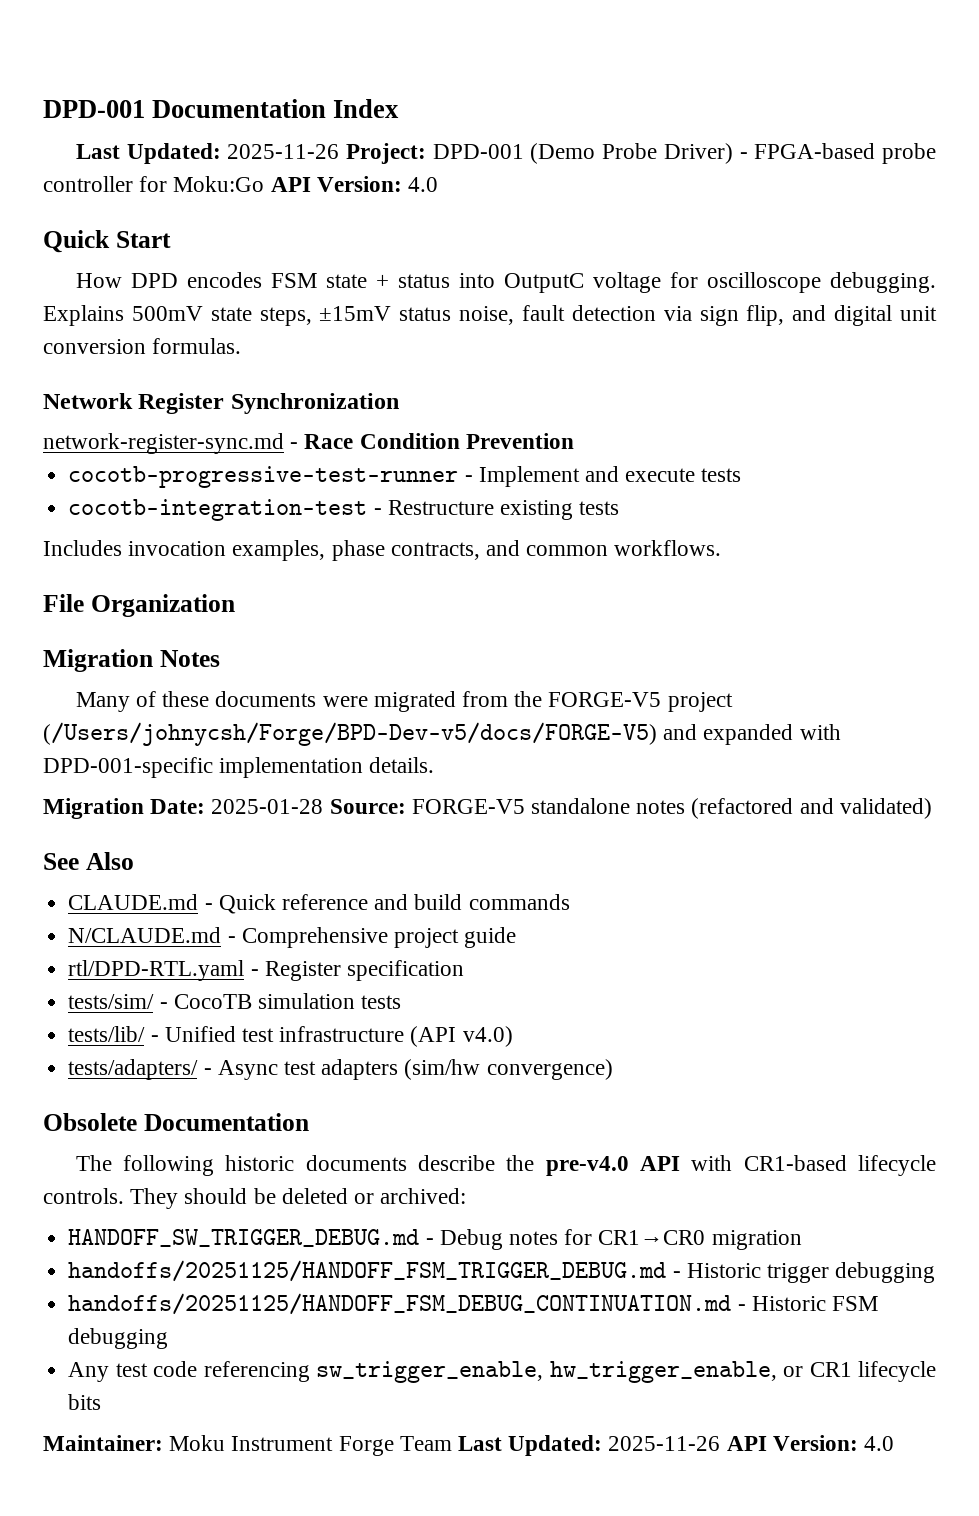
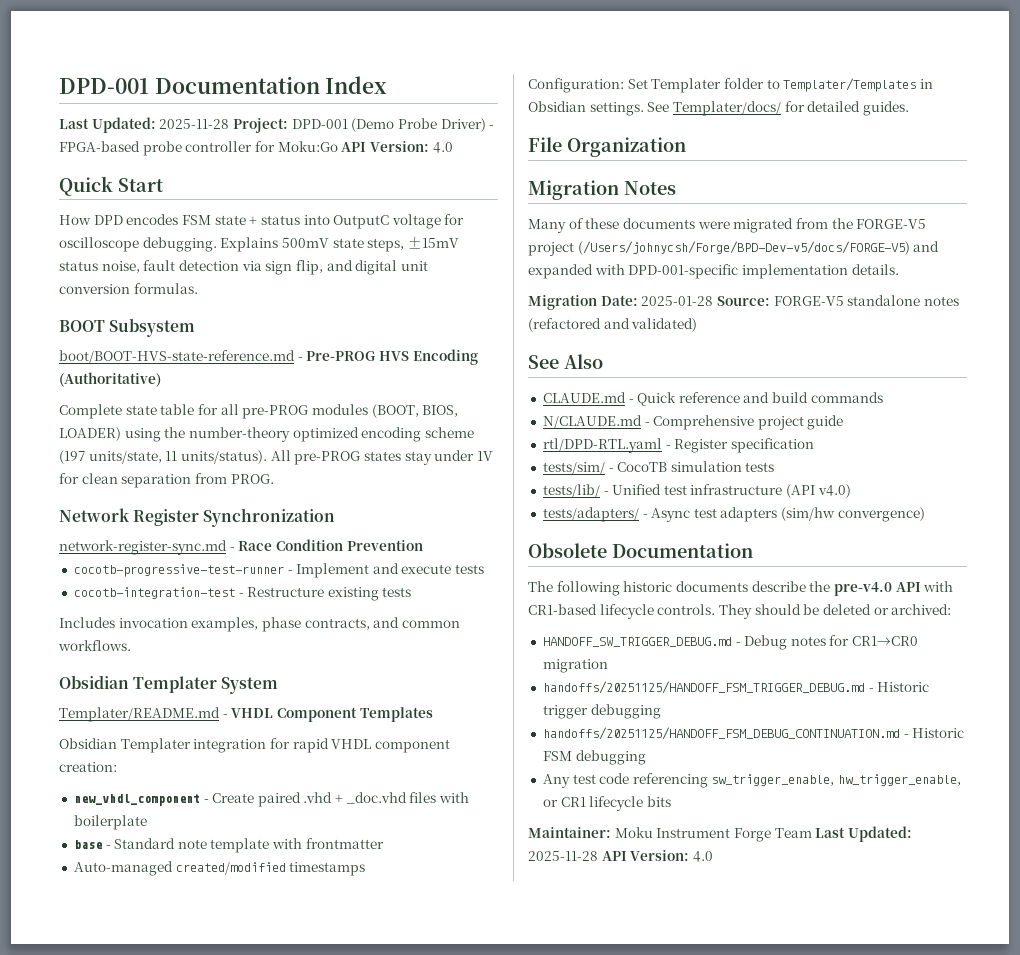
[227,144,340,159] 2025-11-26 -> [159,119,230,129] 2025-11-28
(242, 346) none -> [59,318,196,337] [59,349,478,365] [59,372,161,387] [59,404,459,419] [59,427,474,442] [59,450,493,465] [59,473,274,488] // BOOT Subsystem // boot/BOOT-HVS-state-reference.md - Pre-PROG HVS Encoding (Authoritative) // Complete state table for all pre-PROG modules (BOOT, BIOS, LOADER) using the number-theory optimized encoding scheme (197 units/state, 11 units/status). All pre-PROG states stay under 1V for clean separation from PROG.
(722, 548) none -> [59,675,279,694] [59,707,433,722] [59,738,450,753] [59,762,117,772] [73,792,470,807] [73,815,147,830] [73,838,384,853] [73,861,366,876] [528,78,933,93] [528,101,909,116] // Obsidian Templater System // Templater/README.md - VHDL Component Templates // Obsidian Templater integration for rapid VHDL component creation: // new_vhdl_component - Create paired .vhd + _doc.vhd files with boilerplate // base - Standard note template with frontmatter // Auto-managed created/modified timestamps // Configuration: Set Templater folder to Templater/Templates in Obsidian settings. See Templater/docs/ for detailed guides.
[608,1436,721,1451] 2025-11-26 -> [528,851,598,861] 2025-11-28

